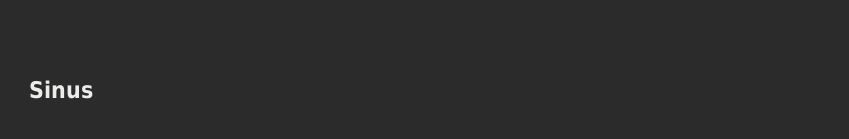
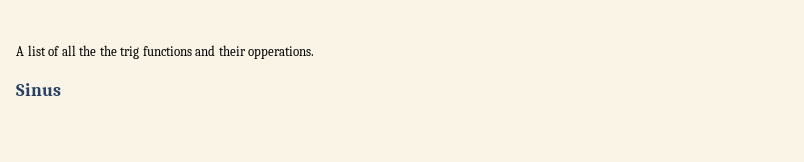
(29, 89) none -> [16,45,315,59] A list of all the the trig functions and their opperations. //

